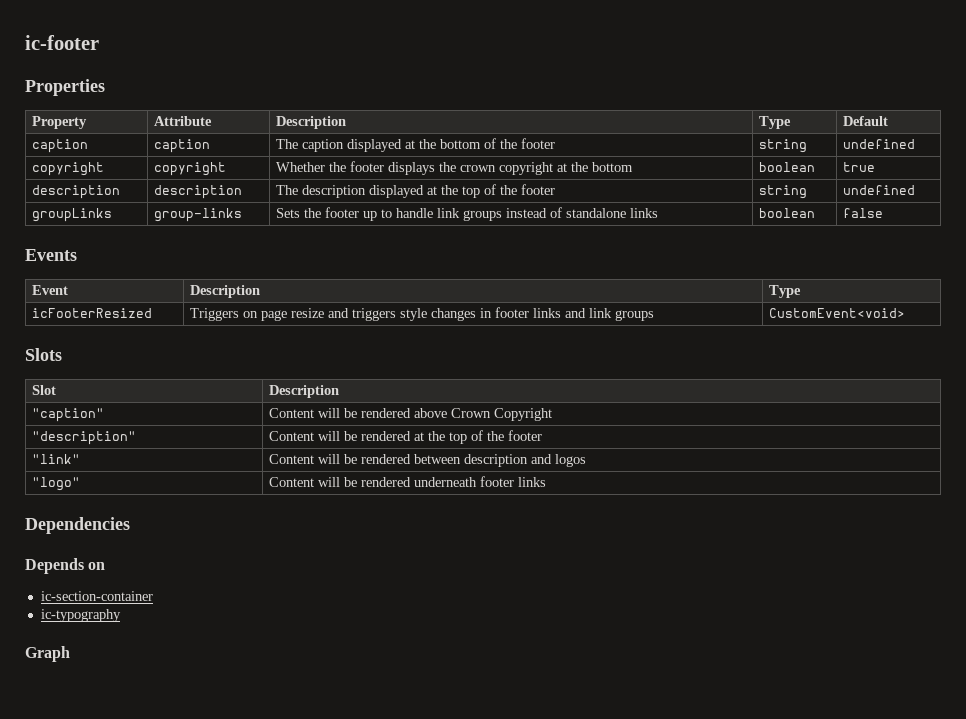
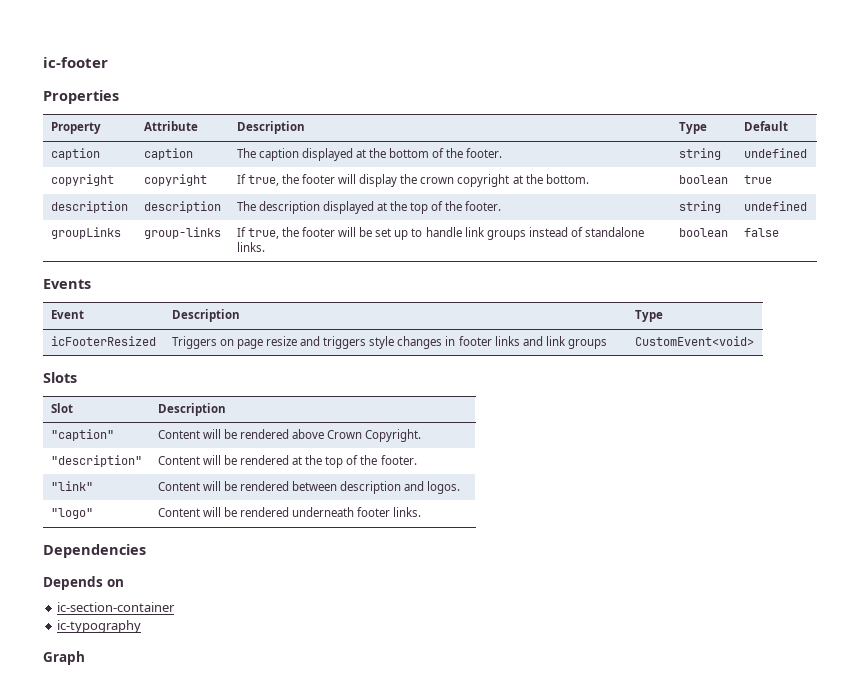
[521,138,556,149] footer -> [466,148,503,158] footer.
[276,161,436,175] Whether the footer displays -> [236,174,398,187] If true, the footer will display
[592,162,634,172] bottom -> [545,174,589,184] bottom.
[521,184,556,195] footer -> [465,201,502,211] footer.
[276,207,360,218] Sets the footer -> [236,227,392,239] If true, the footer will be set
[630,208,659,218] links -> [236,242,265,252] links.
[494,408,553,421] Copyright -> [365,429,422,442] Copyright.
[508,430,543,441] footer -> [380,455,417,465] footer.
[555,454,587,467] logos -> [427,481,461,494] logos.
[518,477,547,487] links -> [393,507,422,517] links.

